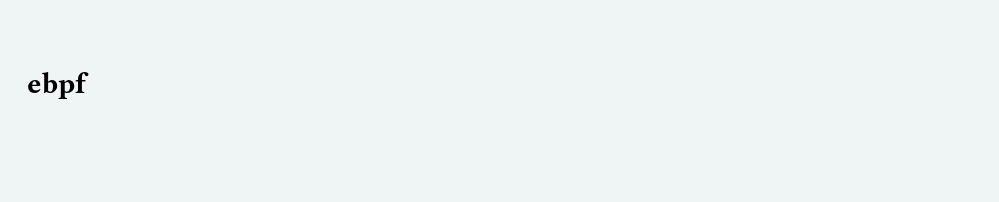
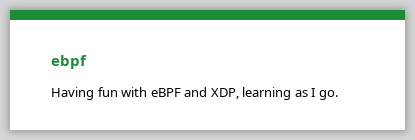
(89, 85) none -> [51,87,338,100] // Having fun with eBPF and XDP, learning as I go.

